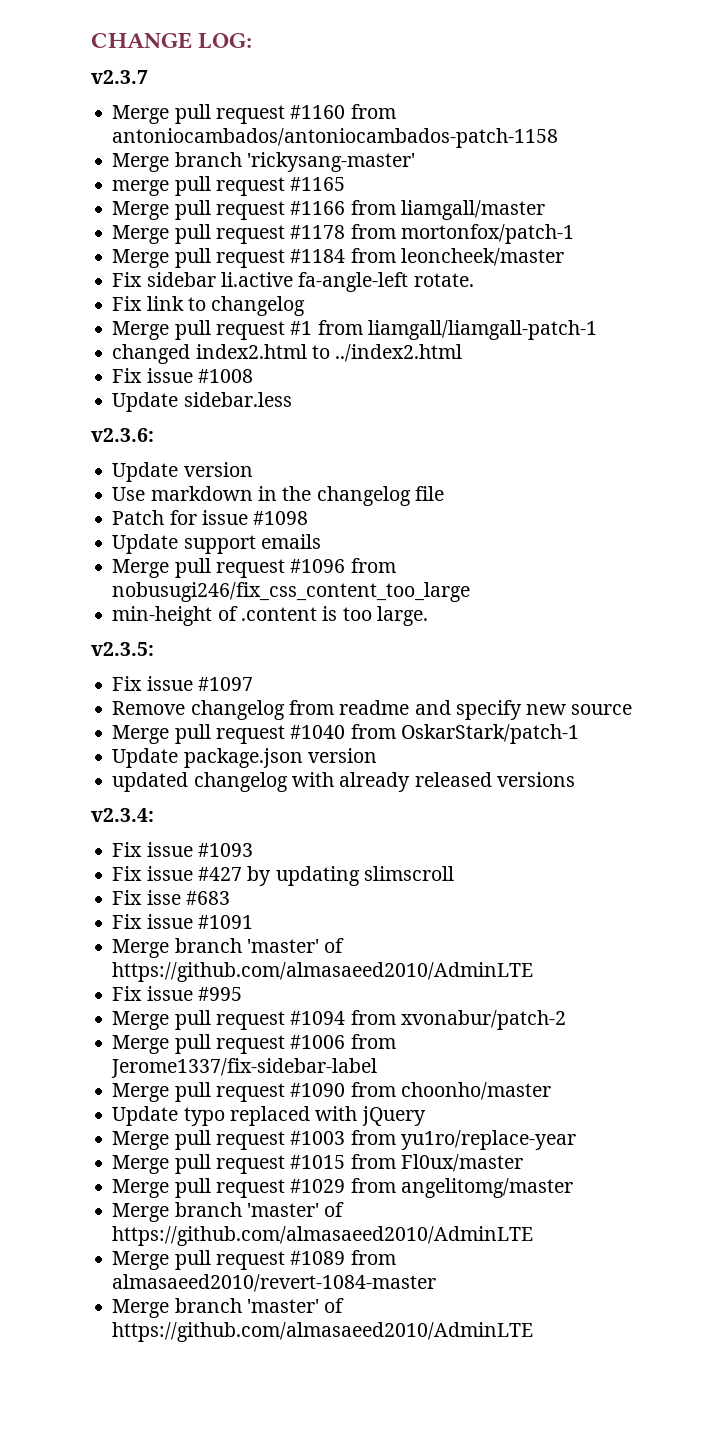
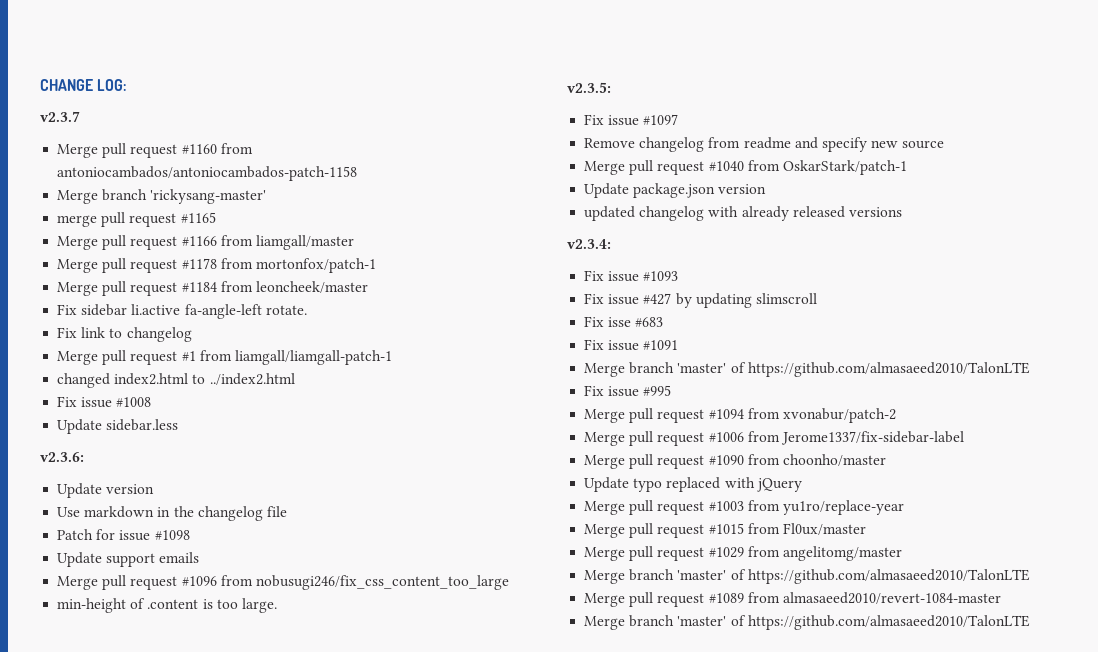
[112,962,534,982] https://github.com/almasaeed2010/AdminLTE -> [747,362,1030,377] https://github.com/almasaeed2010/TalonLTE
[112,1226,534,1246] https://github.com/almasaeed2010/AdminLTE -> [747,569,1030,584] https://github.com/almasaeed2010/TalonLTE
[112,1322,534,1342] https://github.com/almasaeed2010/AdminLTE -> [747,615,1030,630] https://github.com/almasaeed2010/TalonLTE

